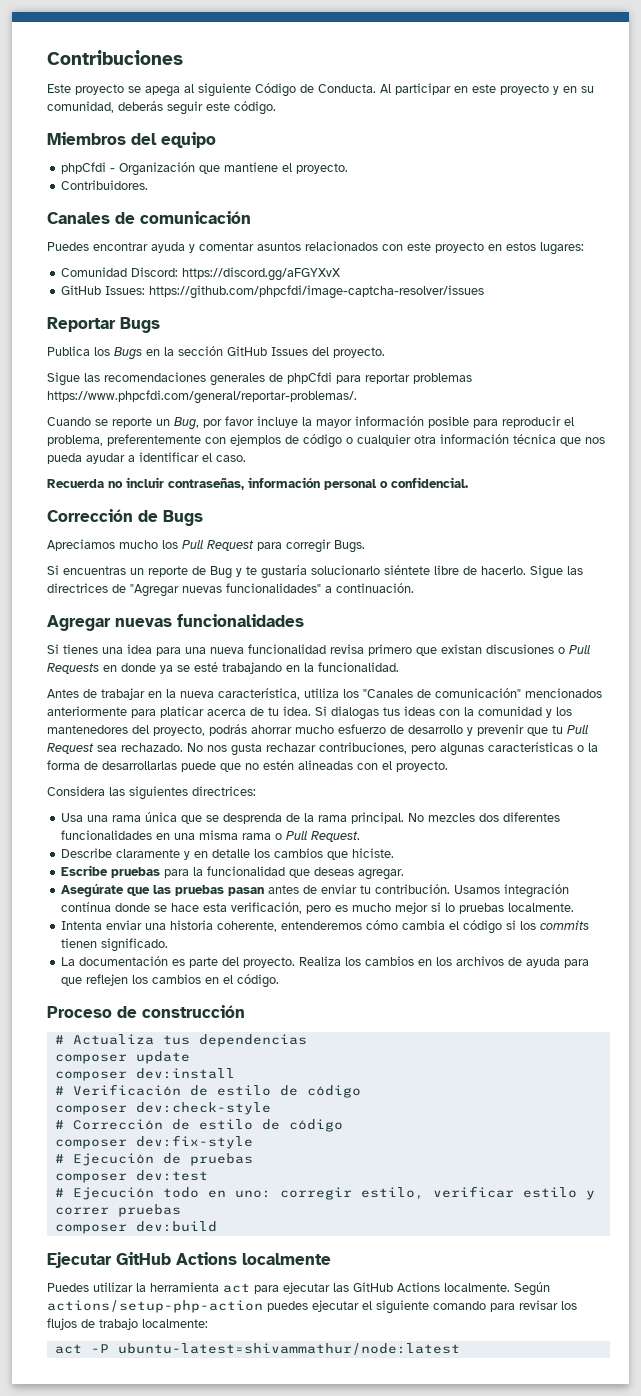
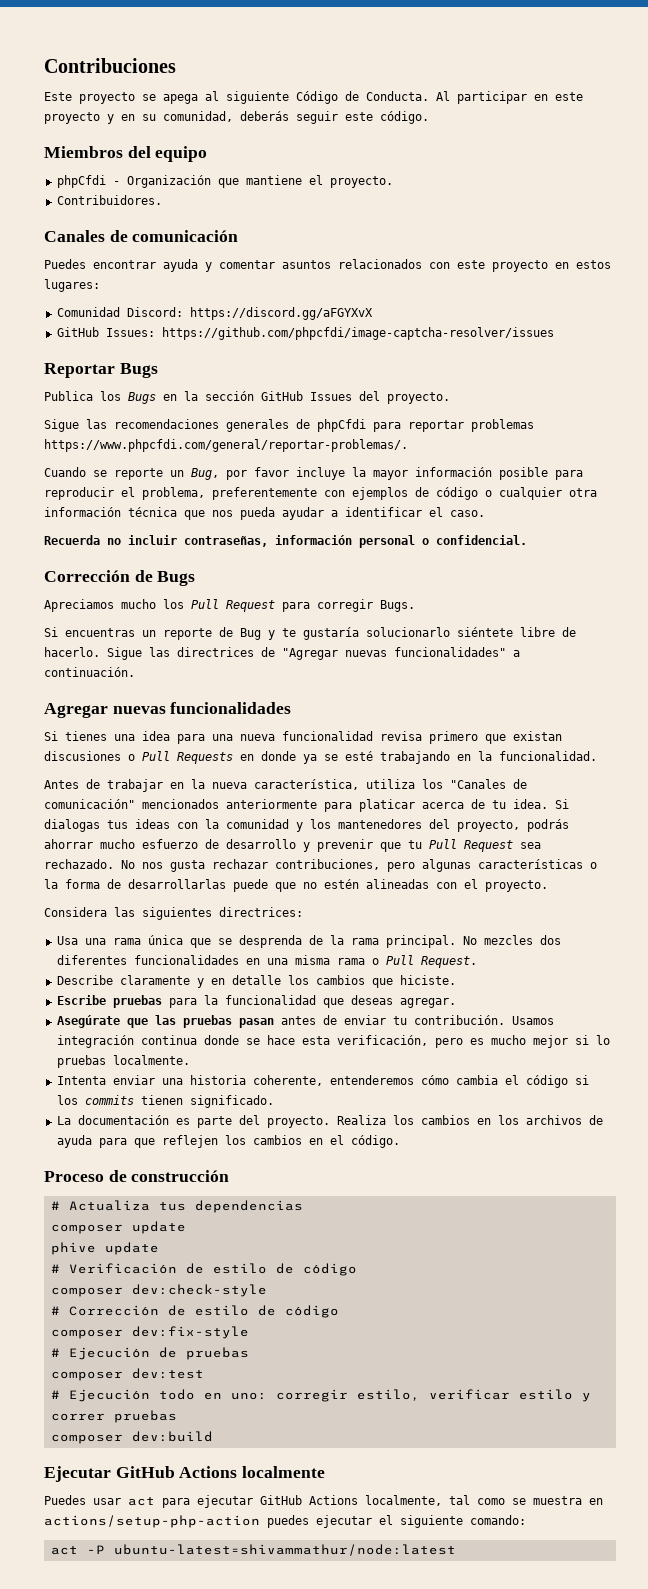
[61,902,112,912] contínua -> [140,1035,197,1045] continua
[54,1068,235,1081] composer dev:install -> [50,1242,159,1255] phive update
[93,1282,219,1292] utilizar la herramienta -> [93,1498,121,1505] usar
[333,1282,550,1296] las GitHub Actions localmente. Según -> [260,1495,603,1506] GitHub Actions localmente, tal como se muestra en
[433,1300,577,1312] [47,1318,208,1330] comando para revisar los flujos de trabajo localmente: -> [470,1515,526,1525] comando:

